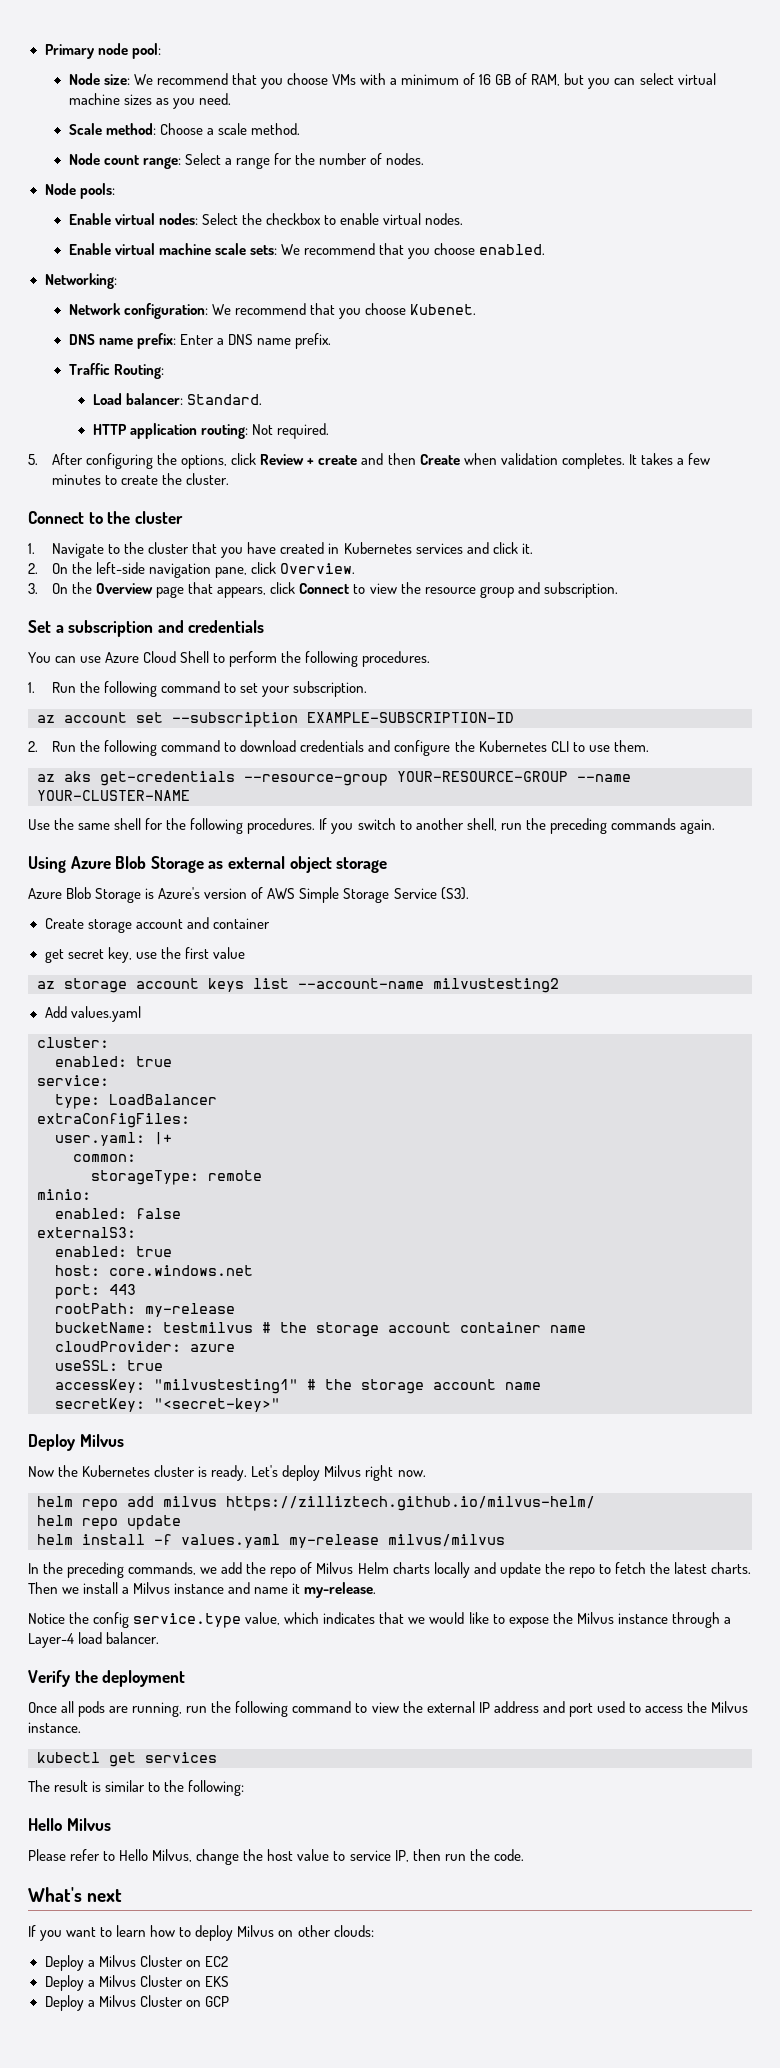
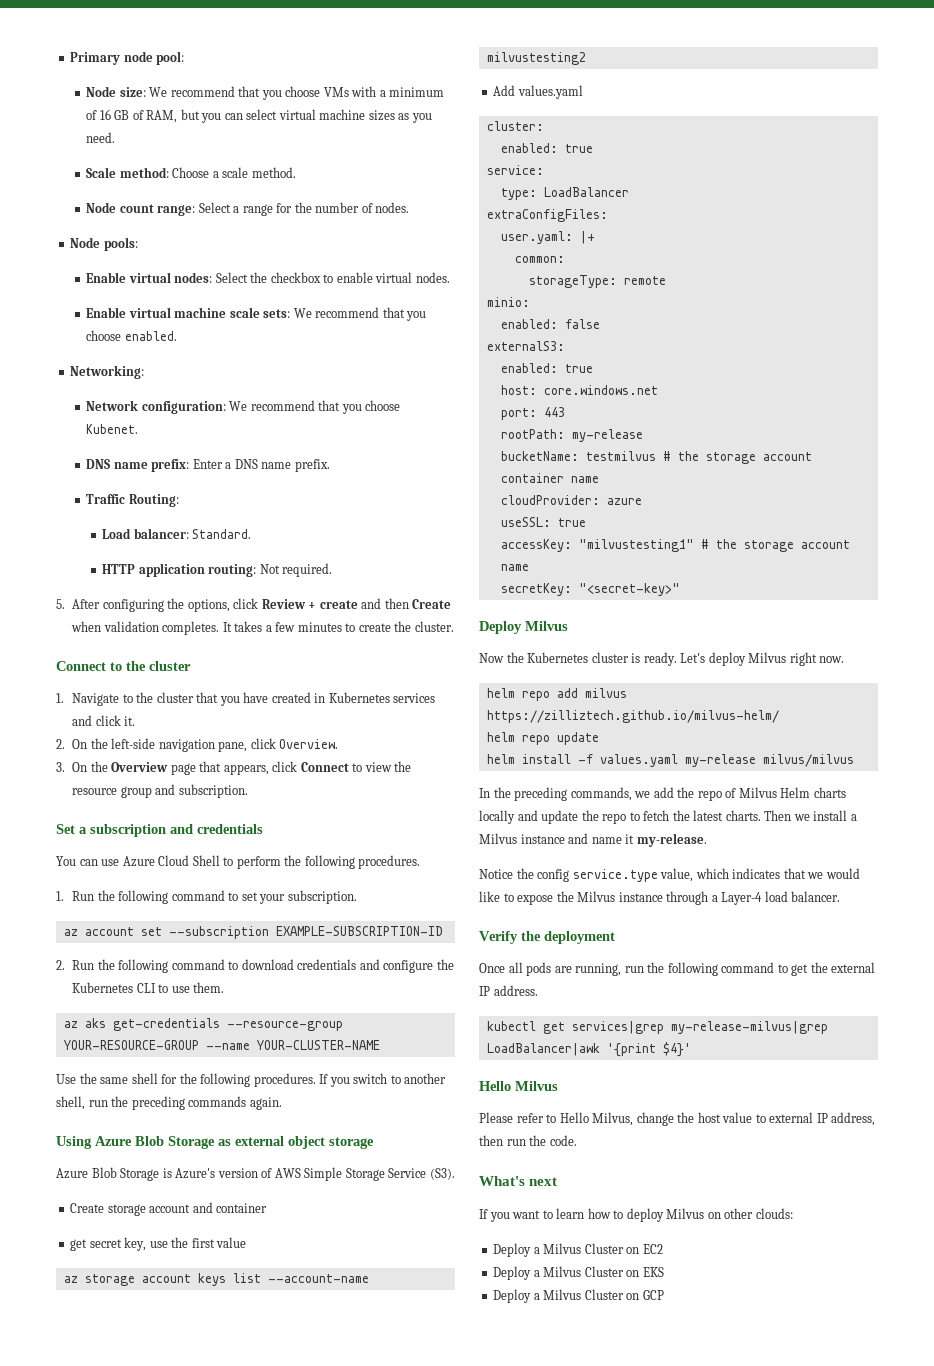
[371,1702,399,1713] view -> [791,964,809,976] get
[493,1701,749,1717] [28,1722,81,1733] [37,1752,217,1767] [28,1780,245,1796] address and port used to access the Milvus instance. // kubectl get services // The result is similar to the following: -> [493,985,538,996] [486,1021,828,1034] [486,1042,691,1057] address. // kubectl get services|grep my-release-milvus|grep LoadBalancer|awk '{print $4}'
[349,1850,409,1862] service IP, -> [769,1112,876,1126] external IP address,

